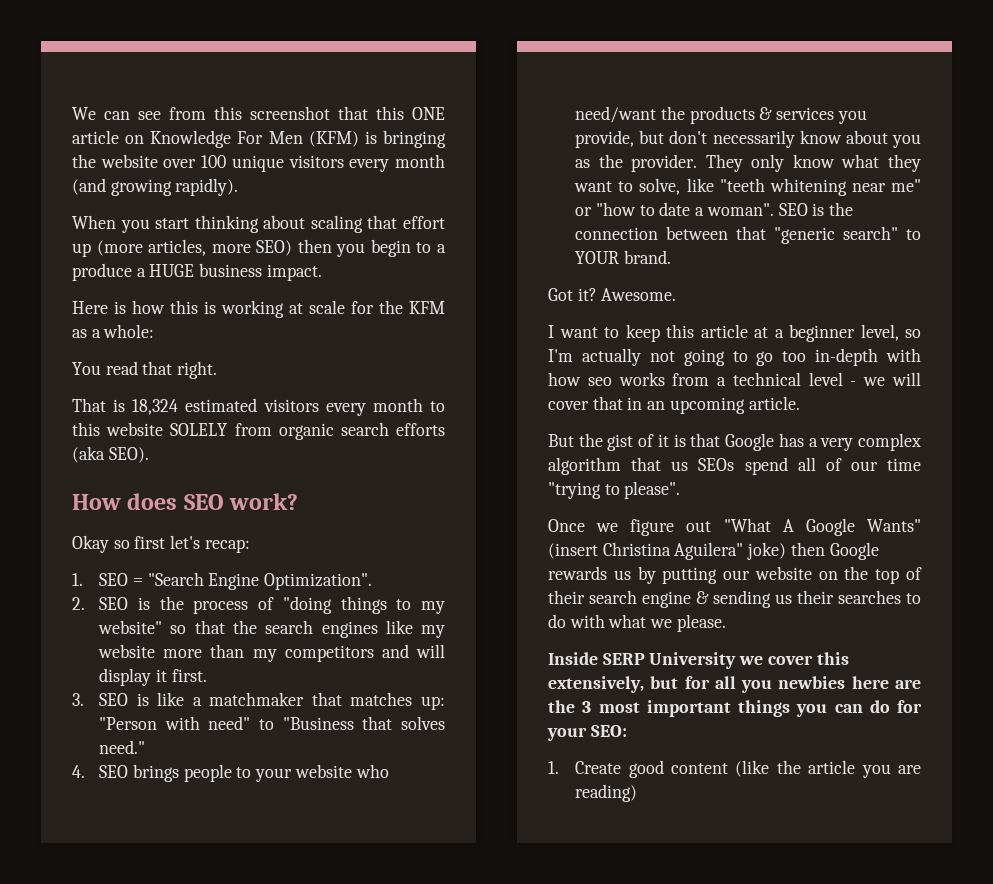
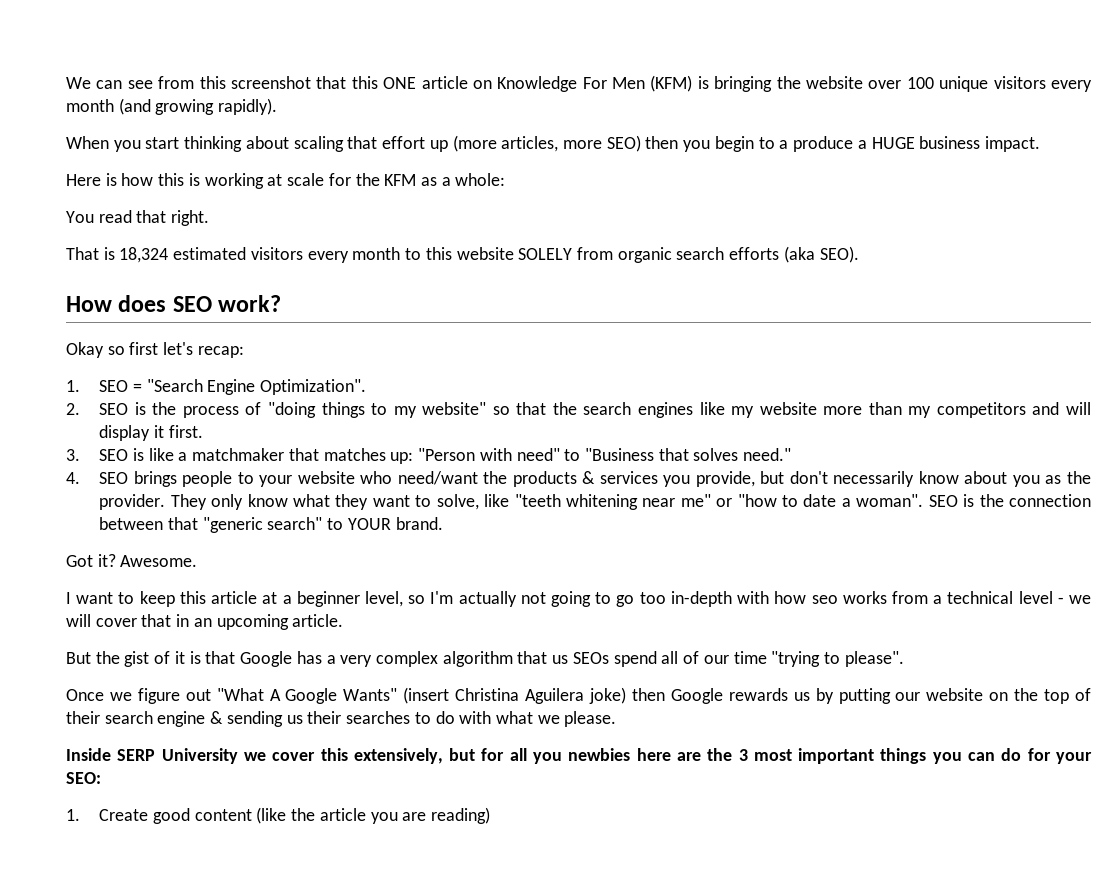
[674,542,744,560] Aguilera" -> [525,688,585,704] Aguilera

